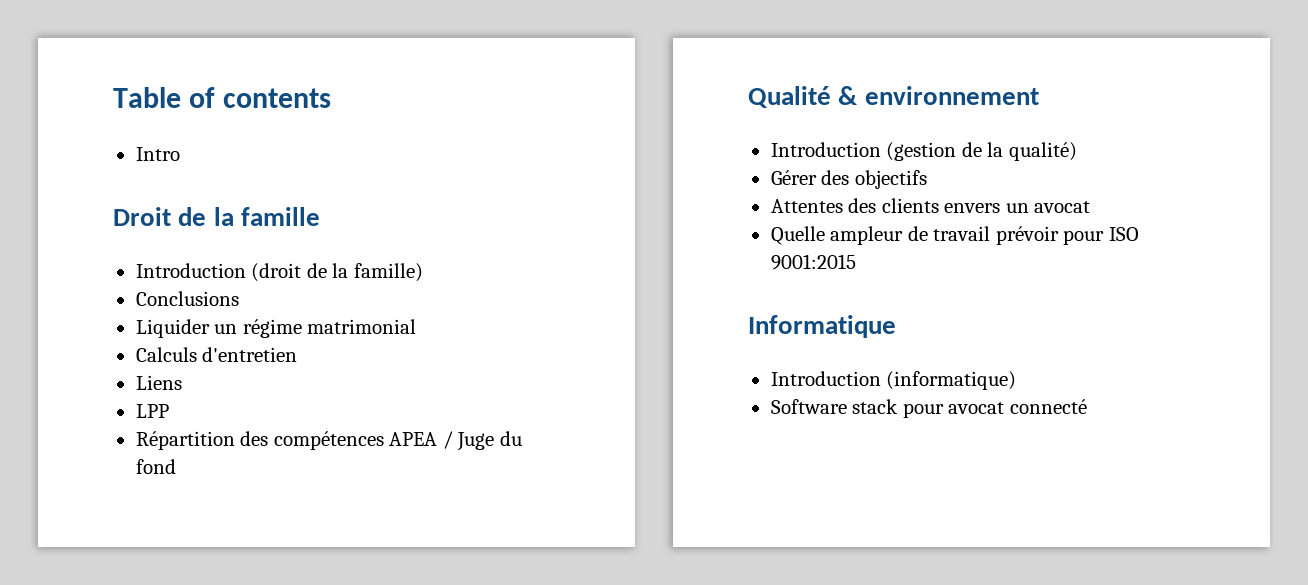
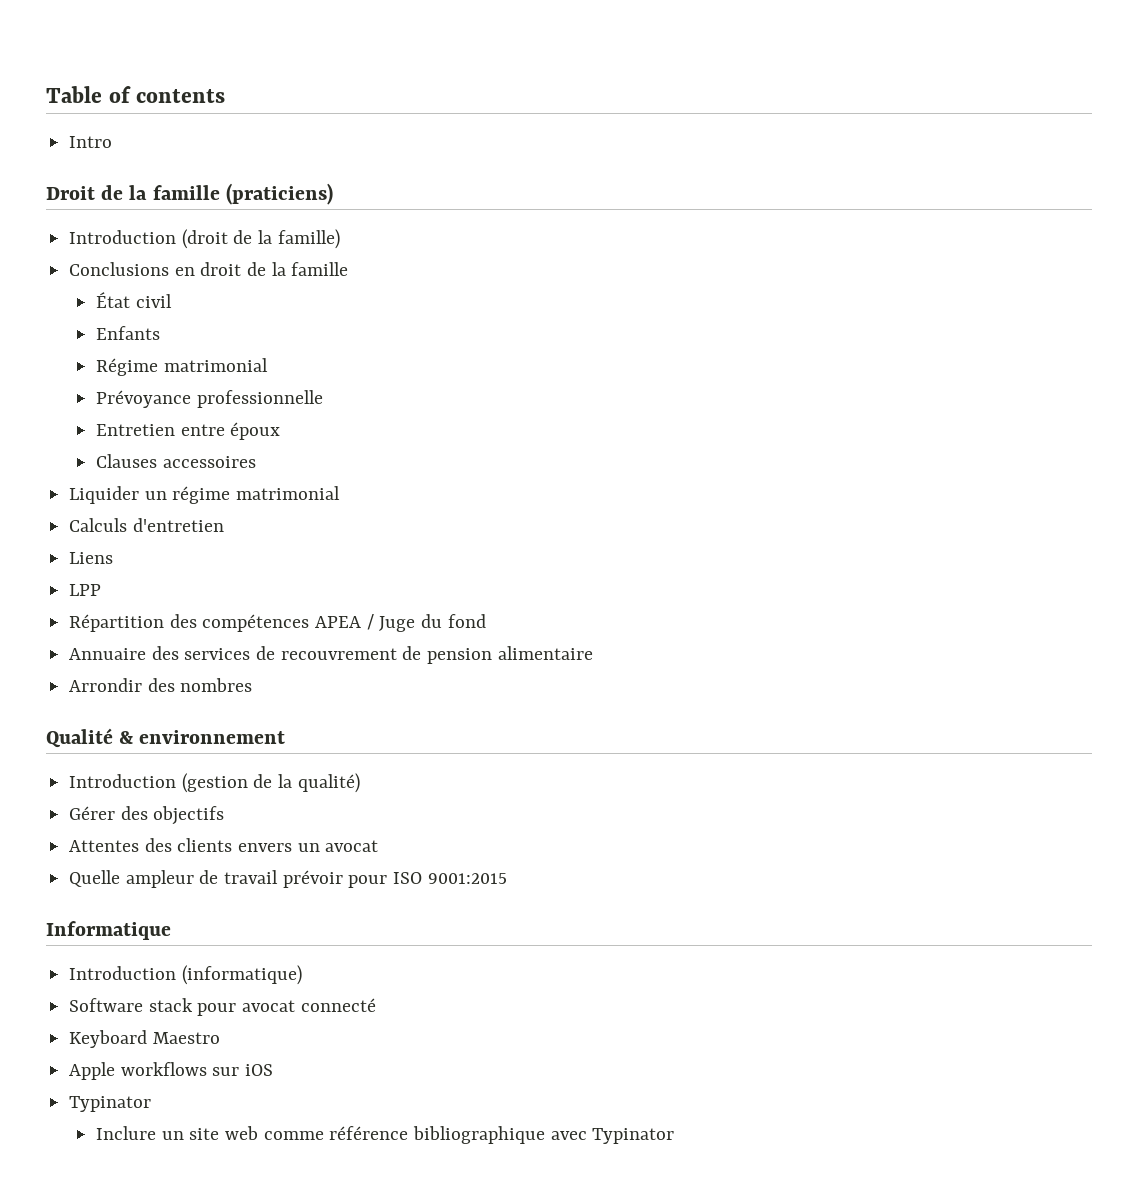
(320, 216) none -> [225,183,333,205] (praticiens)
(239, 298) none -> [174,262,349,276] [95,292,172,308] [95,326,160,340] [95,358,268,376] [95,390,323,408] [95,422,281,440] [95,454,256,468] en droit de la famille // État civil // Enfants // Régime matrimonial // Prévoyance professionnelle // Entretien entre époux // Clauses accessoires
(176, 466) none -> [69,646,593,664] [69,678,253,692] // Annuaire des services de recouvrement de pension alimentaire // Arrondir des nombres
(1087, 406) none -> [69,1030,220,1048] [69,1062,274,1080] [69,1096,152,1112] [95,1126,675,1144] // Keyboard Maestro // Apple workflows sur iOS // Typinator // Inclure un site web comme référence bibliographique avec Typinator

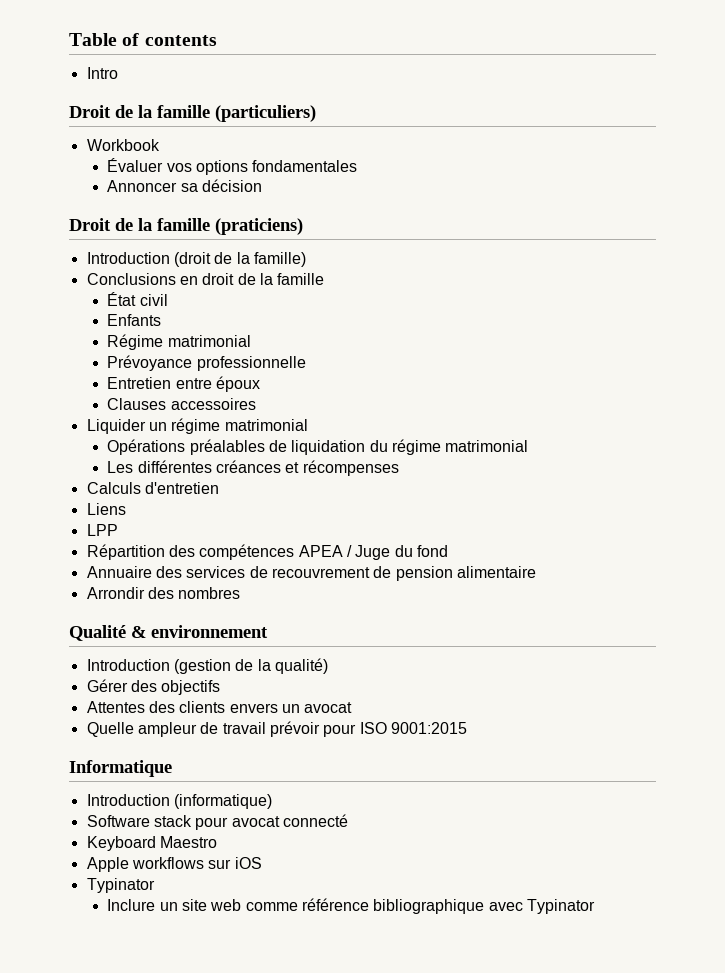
(113, 142) none -> [69,105,316,122] [86,139,160,151] [107,158,358,175] [107,179,262,192] // Droit de la famille (particuliers) // Workbook // Évaluer vos options fondamentales // Annoncer sa décision
(341, 493) none -> [107,439,529,455] [107,460,399,476] // Opérations préalables de liquidation du régime matrimonial // Les différentes créances et récompenses

